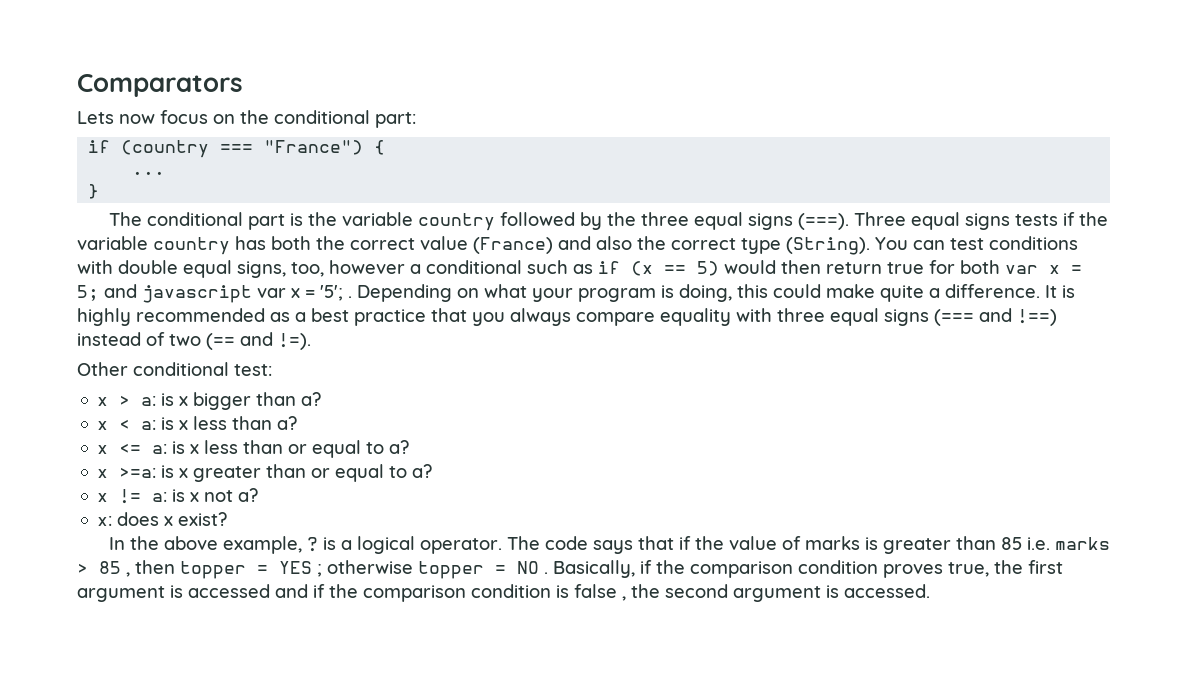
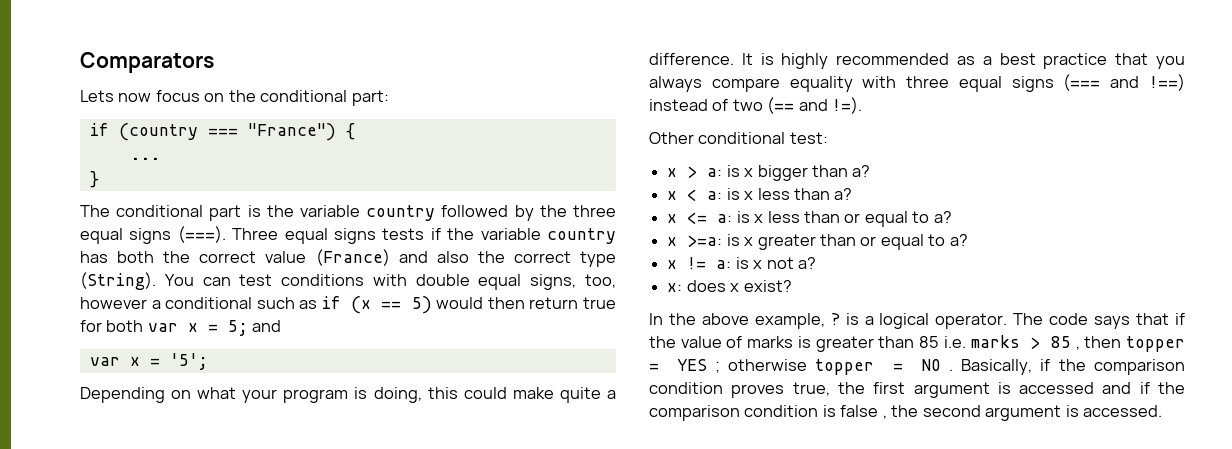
[142,285,252,303] javascript -> (282, 326) //
[348,296,352,298] . -> (208, 361) //

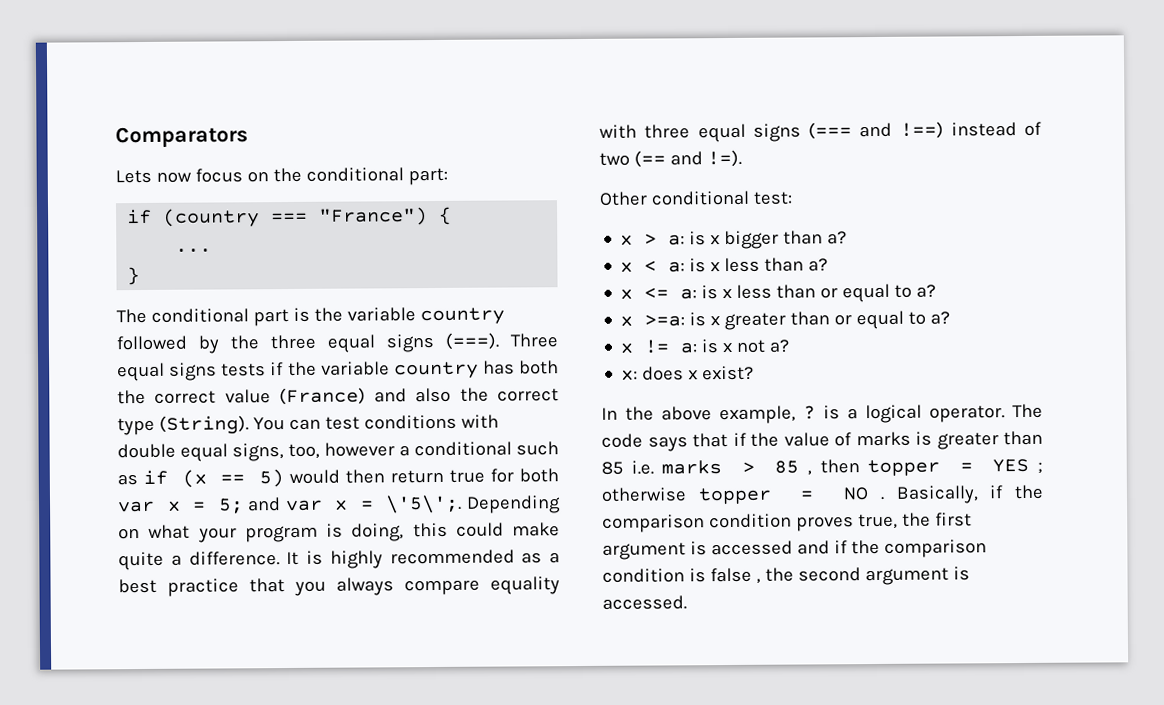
[89,353,208,370] // var x = '5'; // -> [284,494,463,514] var x = \'5\';.

